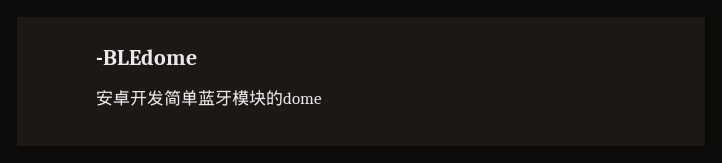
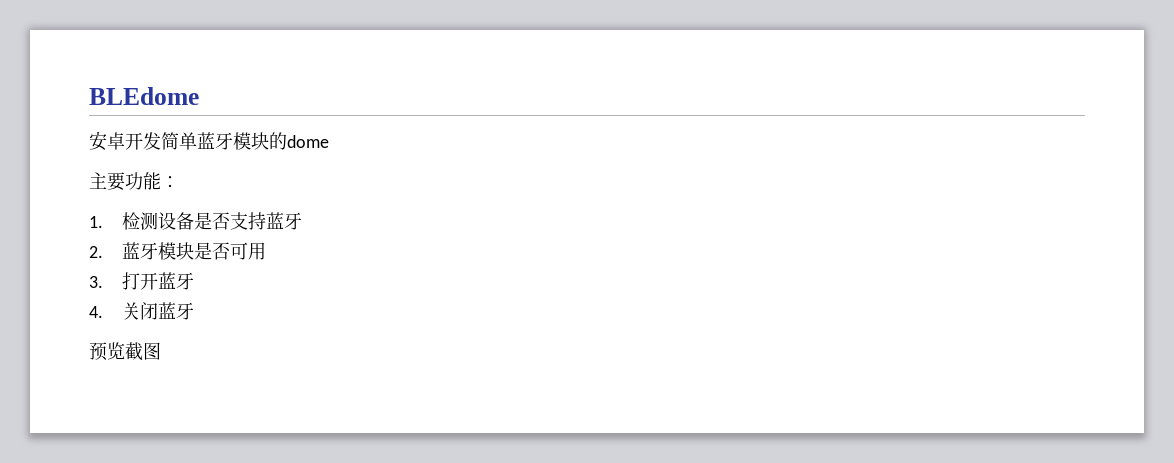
[96,49,197,65] -BLEdome -> [89,87,199,105] BLEdome
(322, 98) none -> [89,172,179,191] [89,212,302,230] [89,242,266,260] [89,272,194,290] [89,302,194,320] [89,342,161,361] // 主要功能： // 1.检测设备是否支持蓝牙 // 2.蓝牙模块是否可用 // 3.打开蓝牙 // 4.关闭蓝牙 // 预览截图

